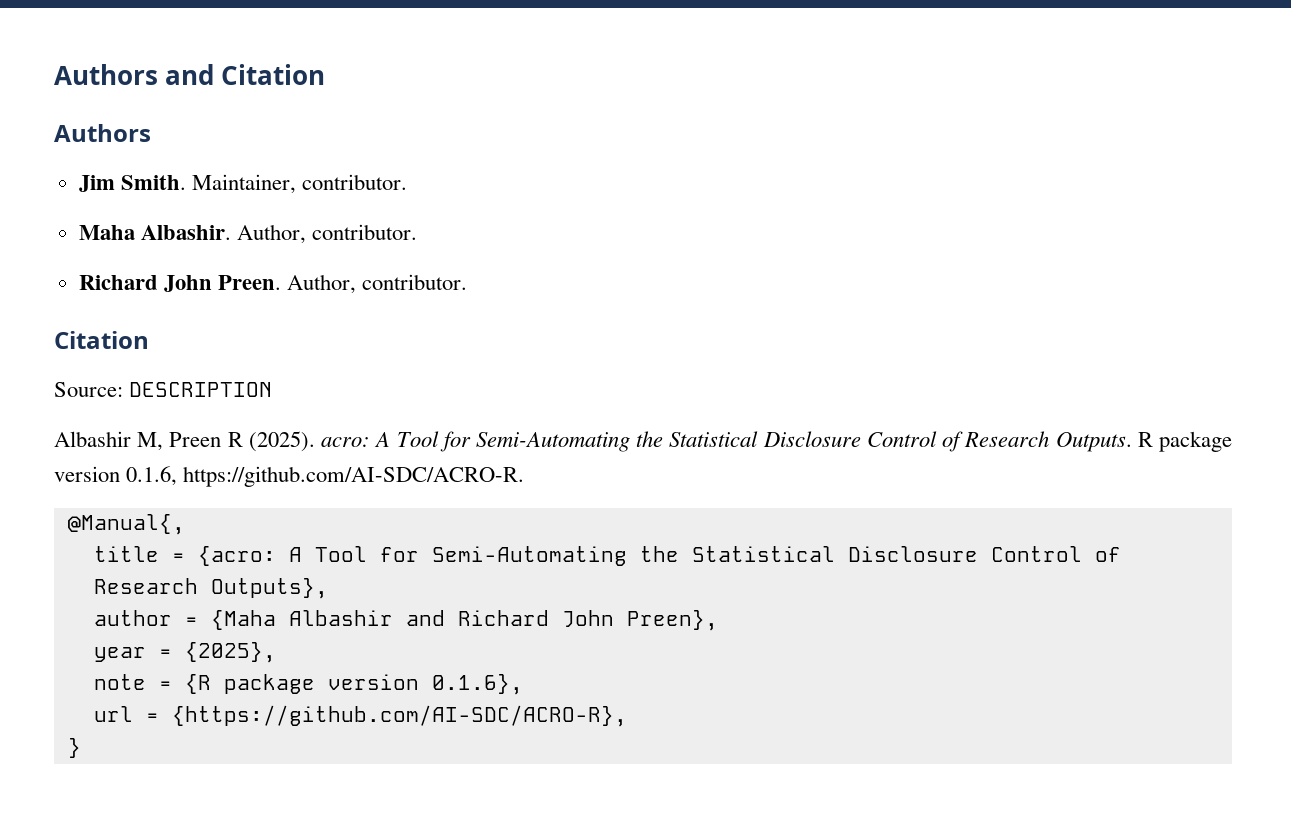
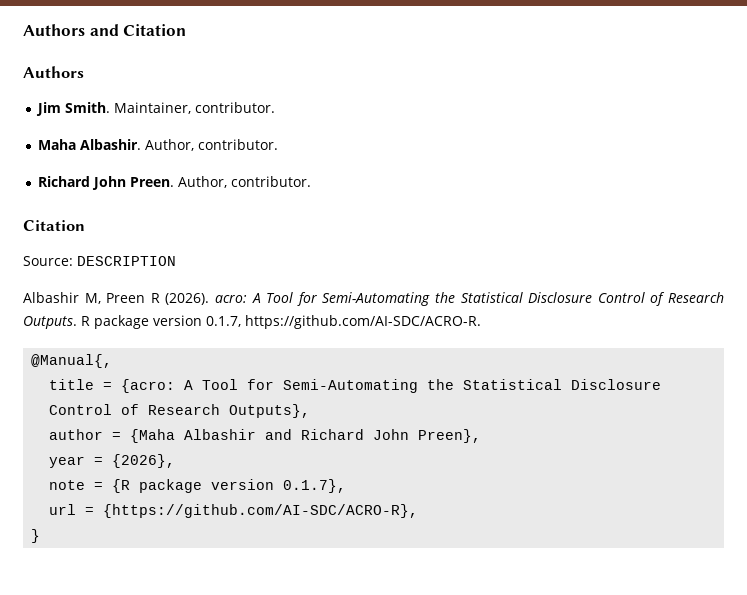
[248,431,315,452] (2025). -> [165,293,210,305] (2026).
[126,466,178,486] 0.1.6, -> [206,316,241,327] 0.1.7,
[184,642,276,663] {2025}, -> [112,454,176,468] {2026},
[431,674,523,695] 0.1.6}, -> [283,479,347,493] 0.1.7},

